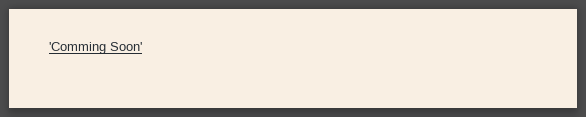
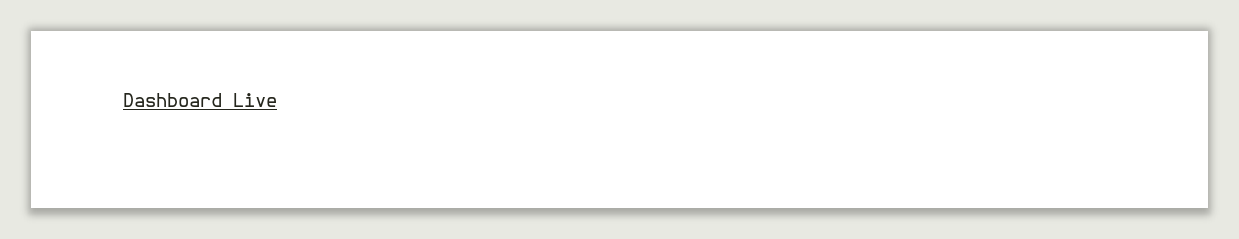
[49,42,142,54] 'Comming Soon' -> [123,93,277,107] Dashboard Live

